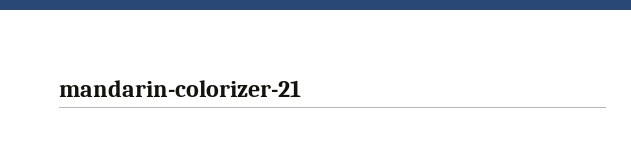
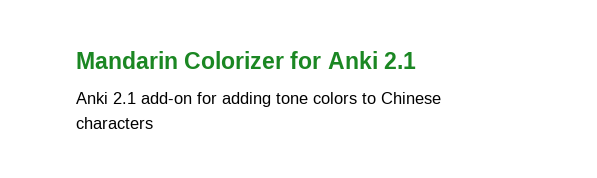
[59,80,301,97] mandarin-colorizer-21 -> [76,51,416,69] [76,92,441,107] [76,117,153,129] Mandarin Colorizer for Anki 2.1 // Anki 2.1 add-on for adding tone colors to Chinese characters

